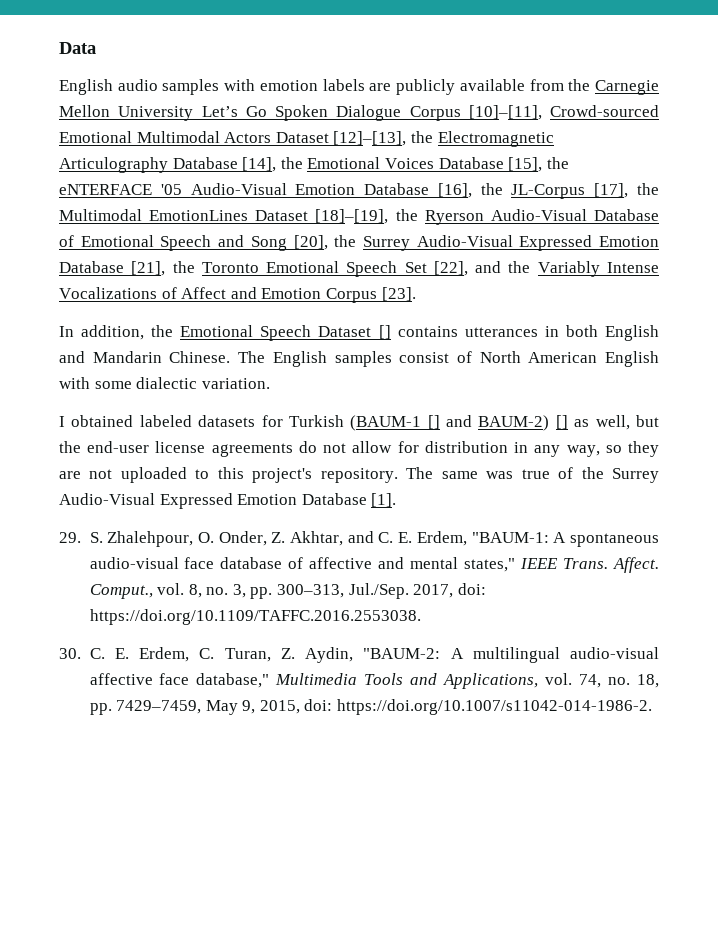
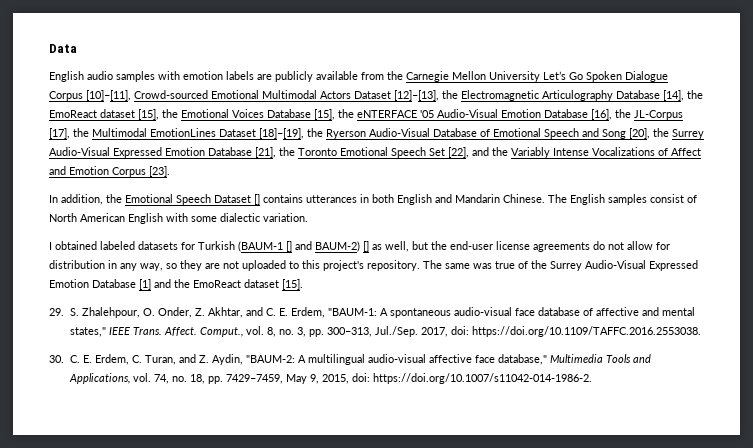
(303, 163) none -> [49,109,178,120] EmoReact dataset [15], the
[371,493,397,507] [1]. -> [139,279,303,290] [1] and the EmoReact dataset [15].
(271, 655) none -> [178,354,196,363] and

